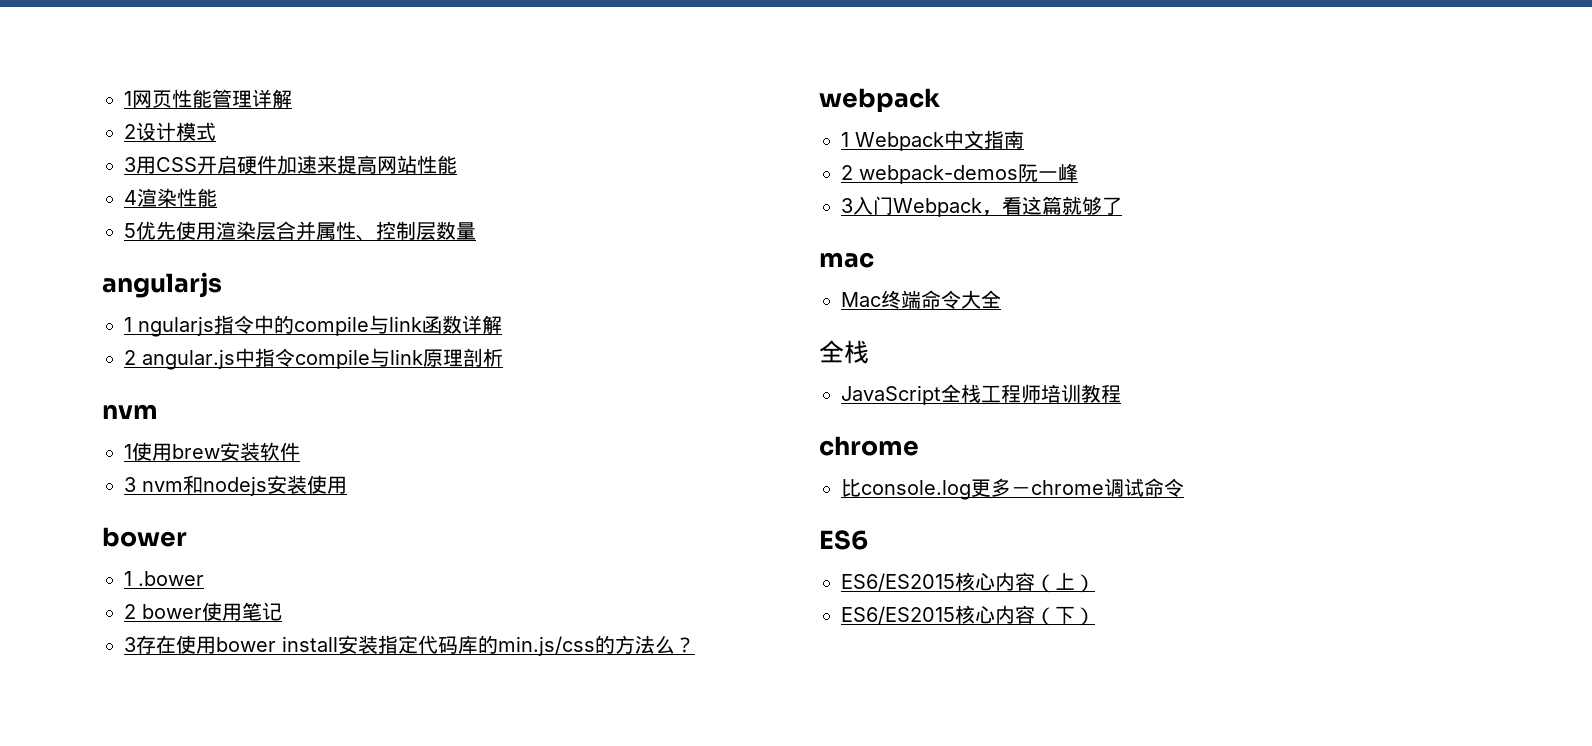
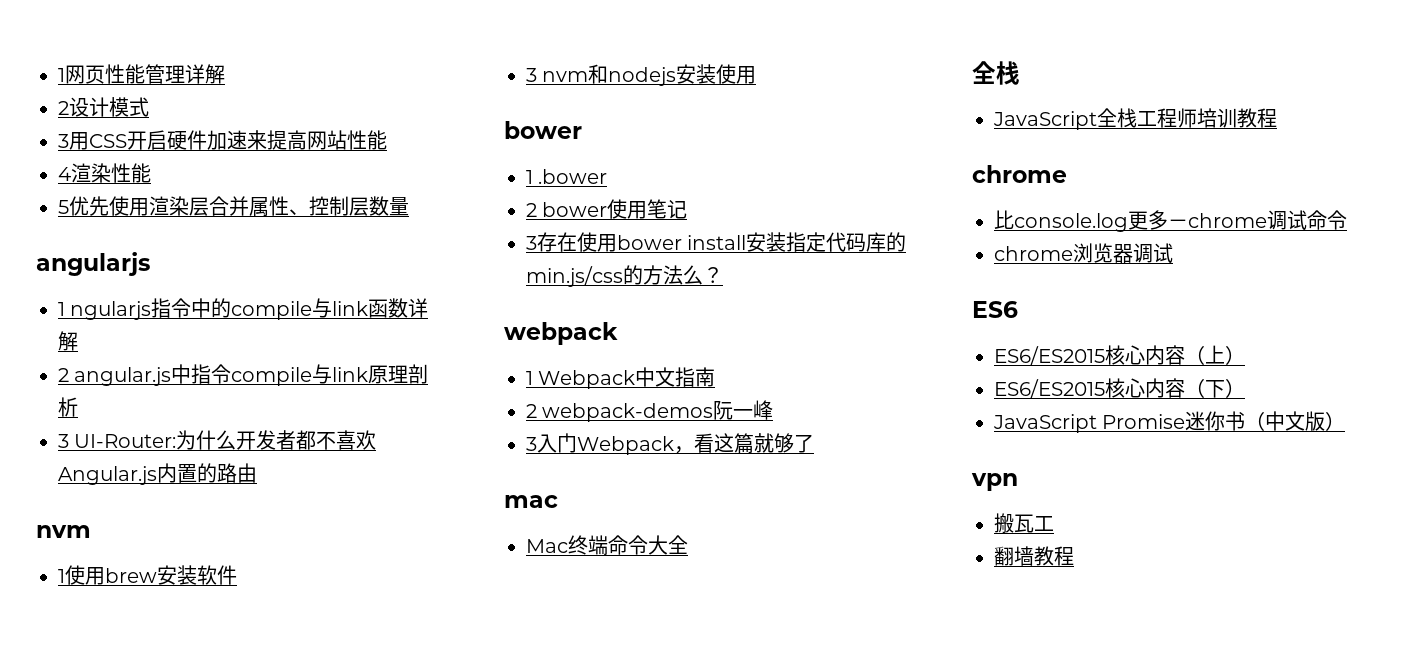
(503, 357) none -> [58,430,377,450] [58,463,257,485] // 3 UI-Router:为什么开发者都不喜欢Angular.js内置的路由
(1184, 487) none -> [994,243,1173,263] // chrome浏览器调试
(1095, 616) none -> [993,411,1346,433] [971,473,1018,491] [994,513,1054,533] [994,546,1074,566] // JavaScript Promise迷你书（中文版） // vpn // 搬瓦工 // 翻墙教程

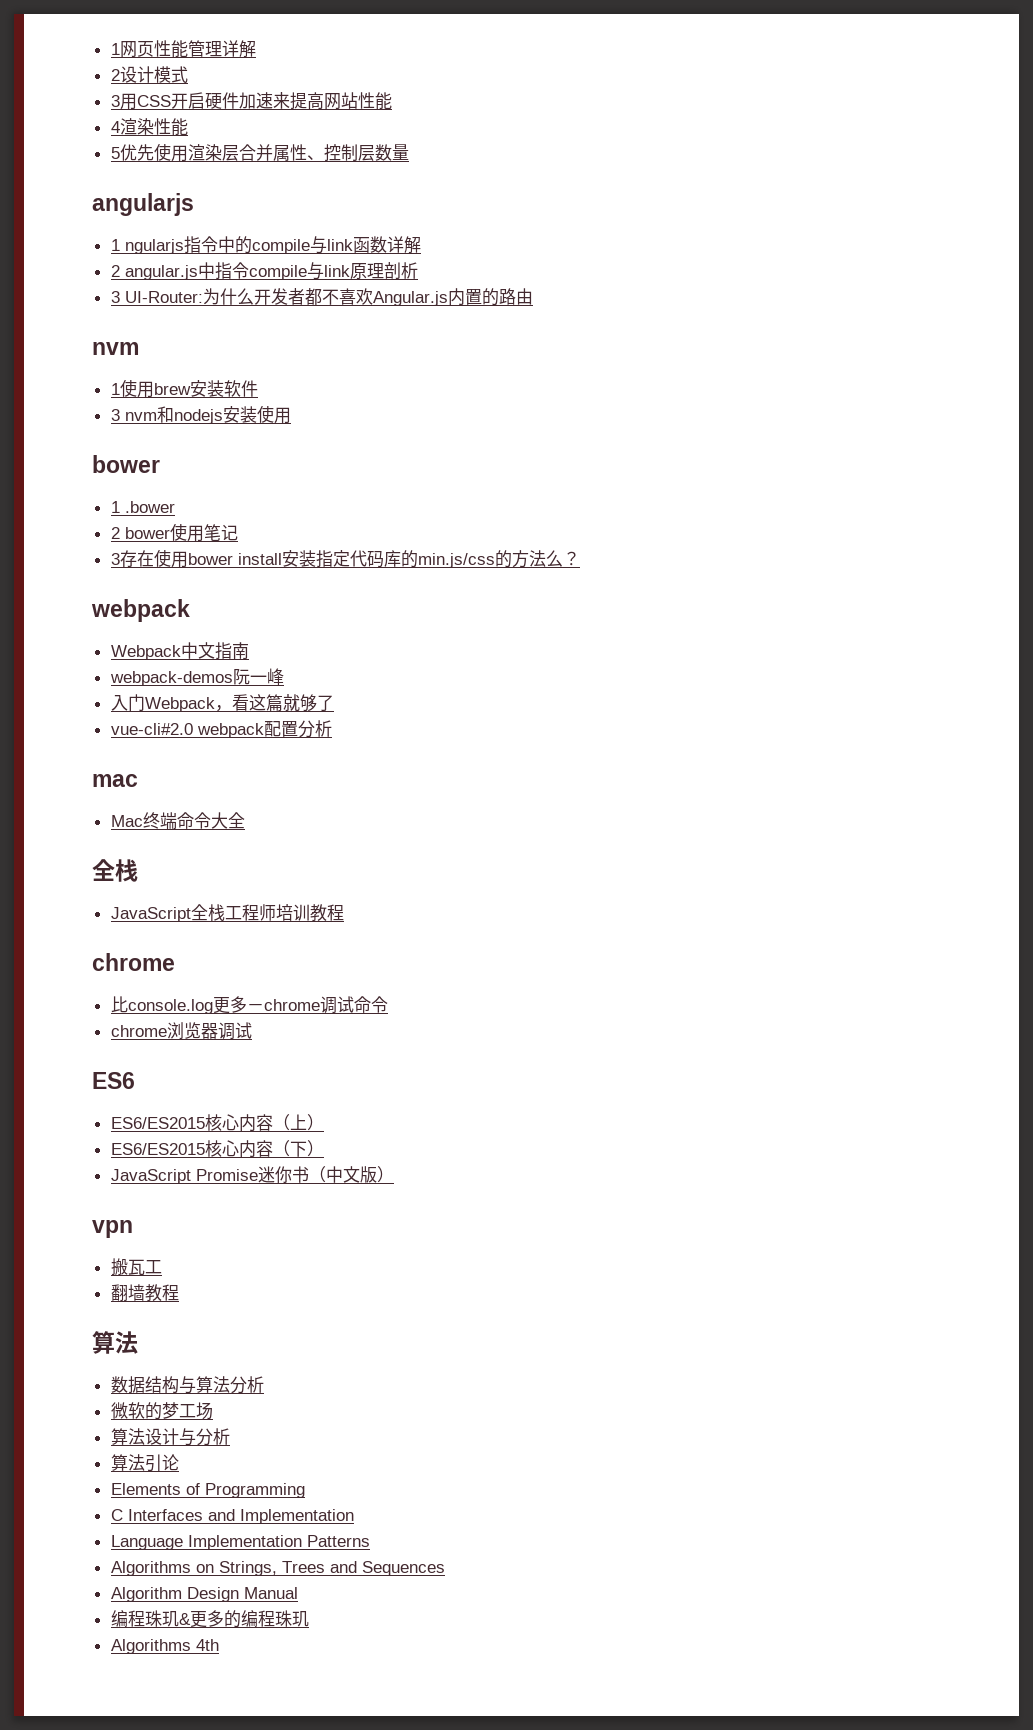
[526,371,533,385] 1 -> (190, 610) none
[526,404,537,418] 2 -> (249, 650) none
[526,437,537,451] 3 -> (284, 676) none
(814, 443) none -> [110,720,332,738] // vue-cli#2.0 webpack配置分析
(1074, 556) none -> [92,1331,138,1354] [110,1376,264,1394] [110,1402,213,1420] [110,1428,230,1446] [110,1454,179,1472] [110,1483,305,1498] [110,1509,354,1524] [110,1535,370,1550] [110,1561,445,1576] [110,1587,298,1602] [110,1610,309,1628] [110,1639,219,1654] // 算法 // 数据结构与算法分析 // 微软的梦工场 // 算法设计与分析 // 算法引论 // Elements of Programming // C Interfaces and Implementation // Language Implementation Patterns // Algorithms on Strings, Trees and Sequences // Algorithm Design Manual // 编程珠玑&更多的编程珠玑 // Algorithms 4th

